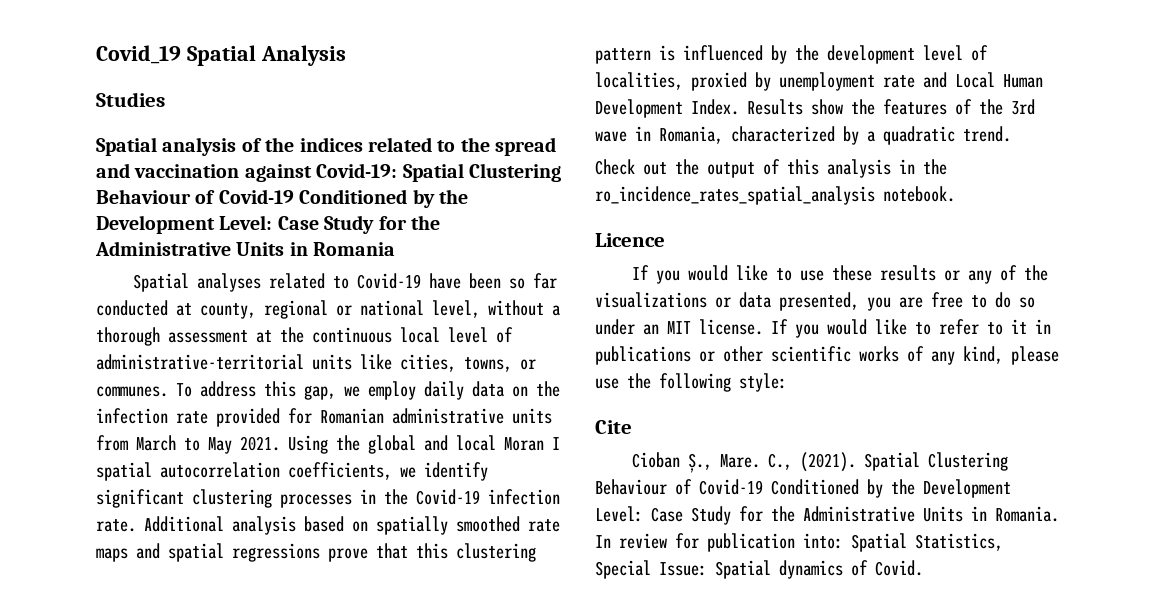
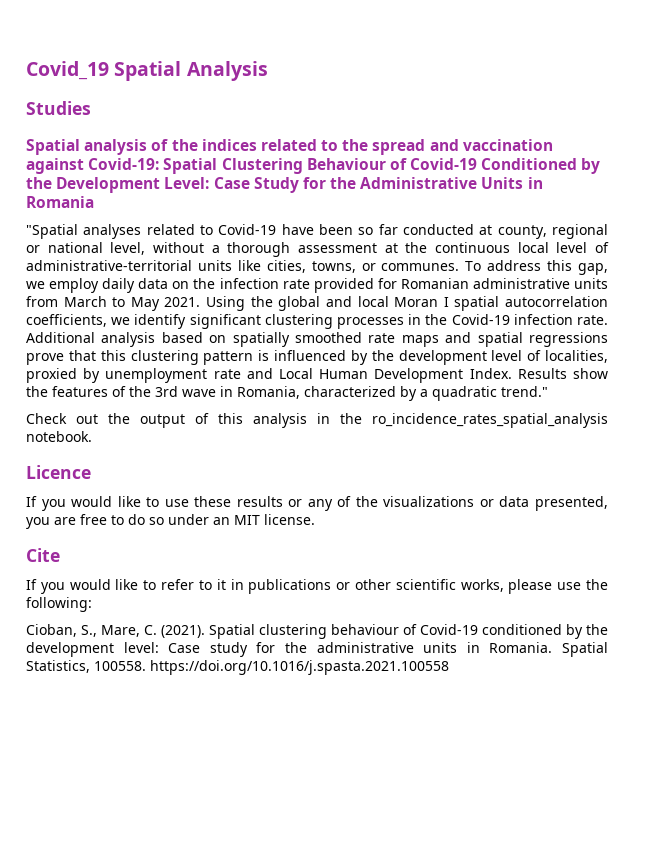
[132,273,189,292] Spatial -> [26,224,78,239] "Spatial
[963,126,1011,142] trend. -> [501,386,548,397] trend."
(763, 327) none -> [26,548,60,562] // Cite //
[859,346,1059,365] [595,373,787,392] [595,420,632,434] [631,452,1008,473] [595,479,1011,498] [595,506,1059,525] [595,533,1003,552] [595,560,923,579] works of any kind, please use the following style: // Cite // Cioban Ș., Mare. C., (2021). Spatial Clustering Behaviour of Covid-19 Conditioned by the Development Level: Case Study for the Administrative Units in Romania. In review for publication into: Spatial Statistics, Special Issue: Spatial dynamics of Covid. -> [460,579,608,594] [26,597,92,612] [26,624,608,639] [26,642,609,657] [26,660,449,675] works, please use the following: // Cioban, S., Mare, C. (2021). Spatial clustering behaviour of Covid-19 conditioned by the development level: Case study for the administrative units in Romania. Spatial Statistics, 100558. https://doi.org/10.1016/j.spasta.2021.100558

